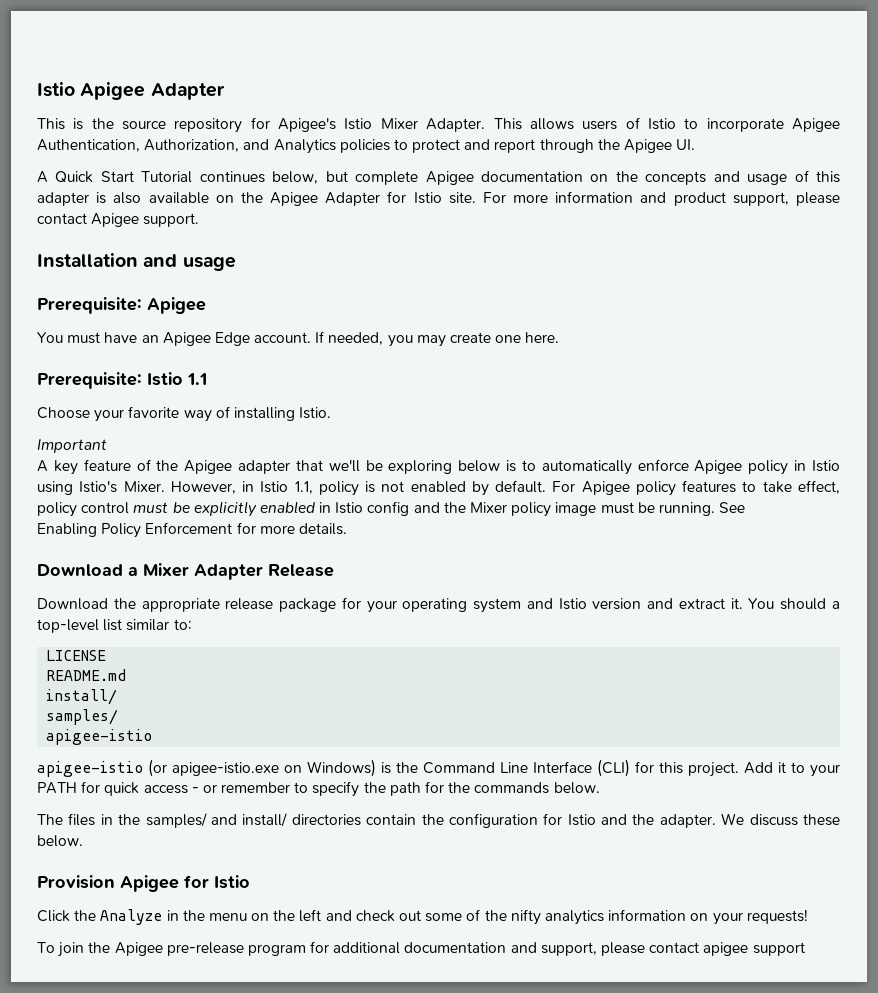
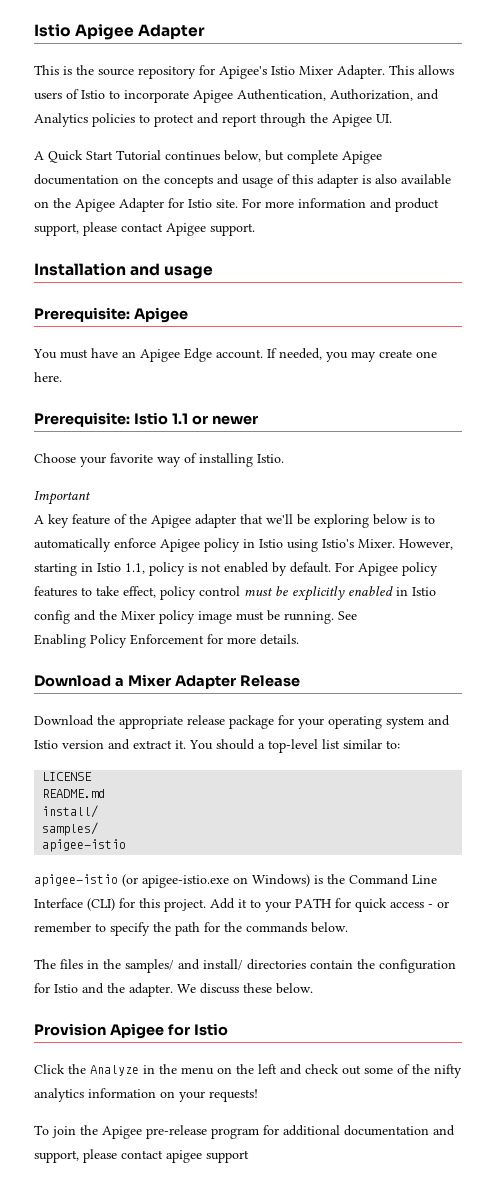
(207, 379) none -> [191,415,258,425] or newer
(236, 487) none -> [34,563,77,576] starting

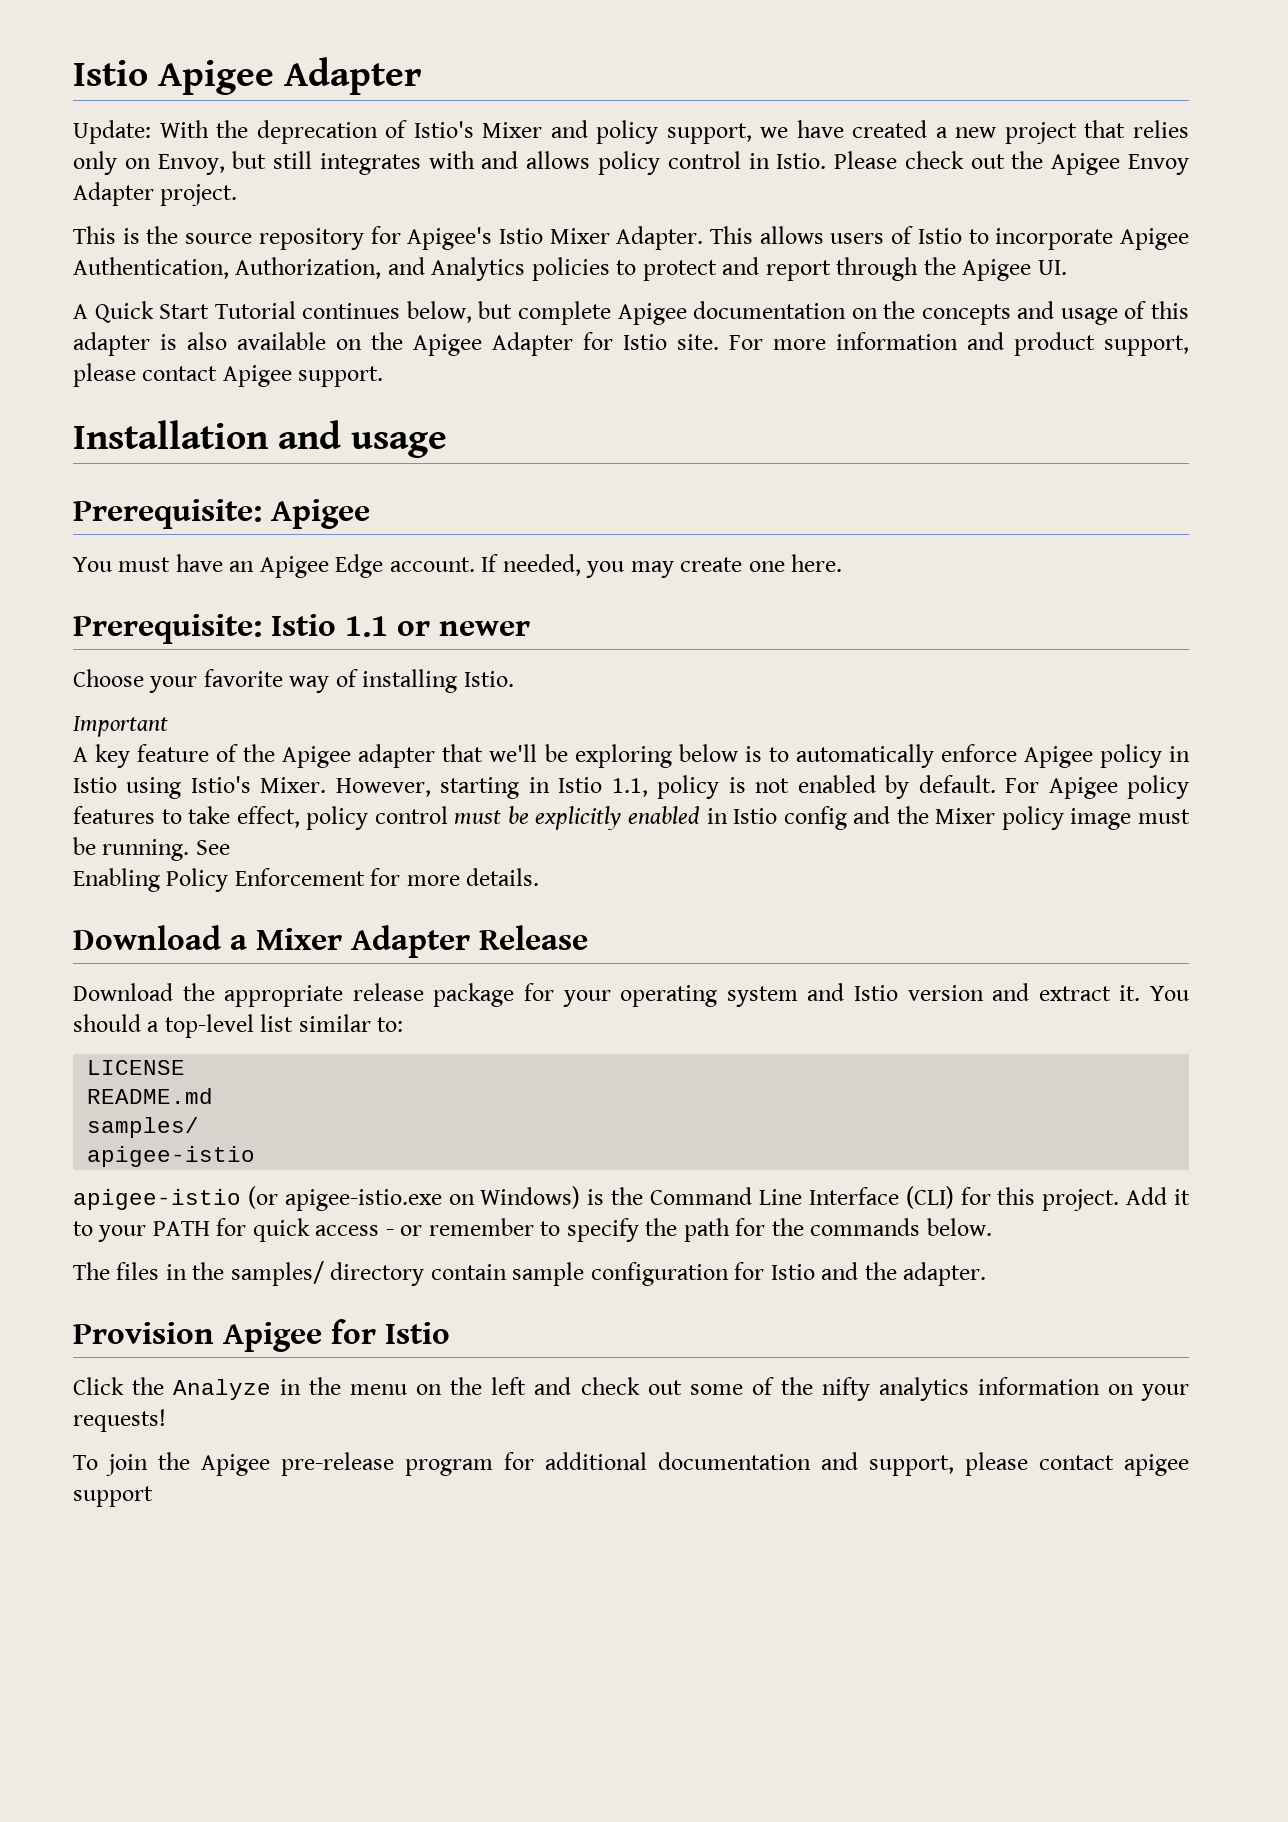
(206, 32) none -> [73,120,1189,144] [73,151,1190,175] [73,182,238,206] // Update: With the deprecation of Istio's Mixer and policy support, we have created a new project that relies only on Envoy, but still integrates with and allows policy control in Istio. Please check out the Apigee Envoy Adapter project.
[42,805,99,818] // install/ -> (214, 1096) none
[178,959,375,970] and install/ directories contain the -> [330,1262,585,1286] directory contain sample
[177,983,313,994] We discuss these below. -> (987, 1274) none

